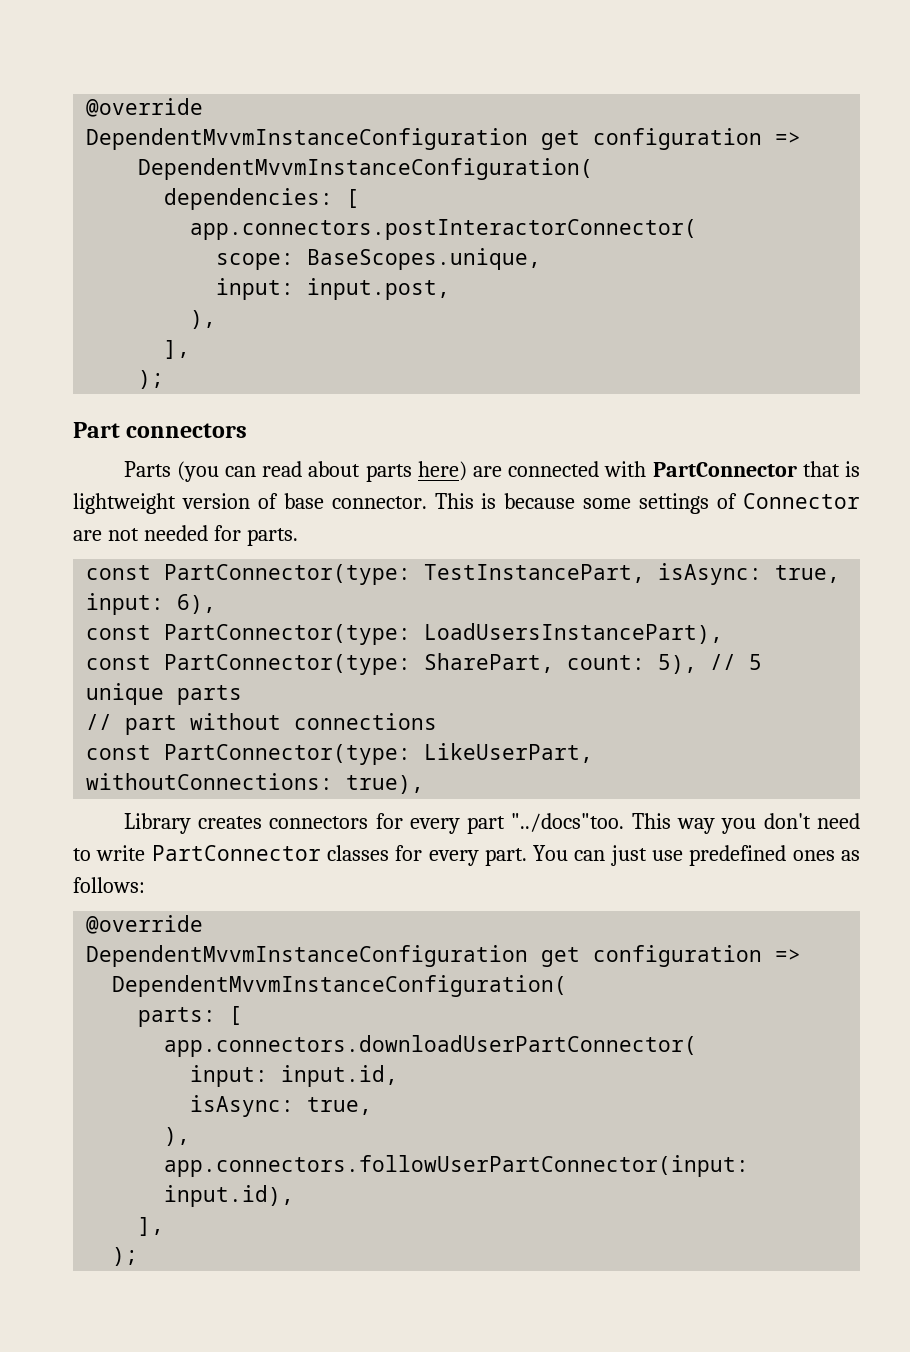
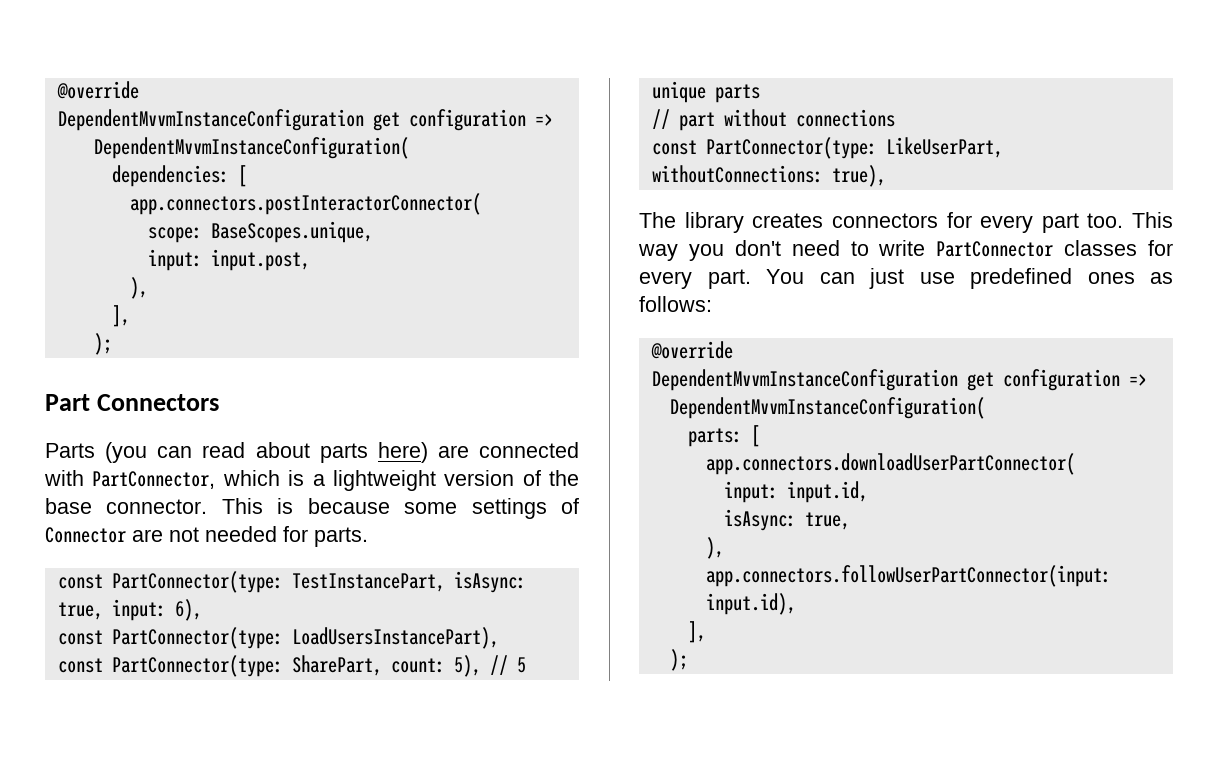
[126,423,248,438] connectors -> [96,394,219,411] Connectors
[652,461,861,477] PartConnector that is -> [92,470,325,489] PartConnector, which is a
(278, 501) none -> [549,470,579,486] the
[123,813,191,834] Library -> [639,212,744,233] The library
[511,813,625,832] "../docs"too. -> [1087,213,1124,228] too.

